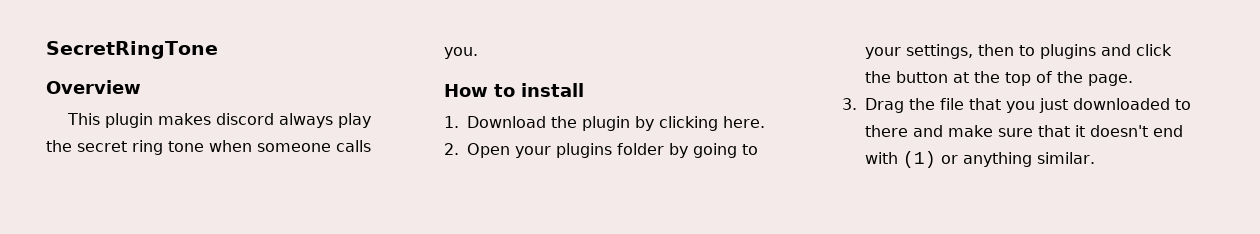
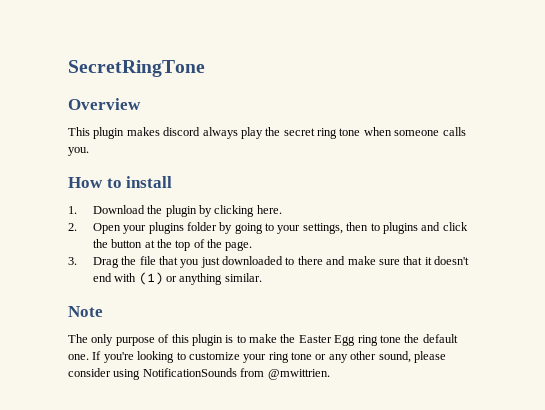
(1095, 158) none -> [68,306,103,317] [68,334,458,346] [68,351,446,363] [68,368,330,380] // Note // The only purpose of this plugin is to make the Easter Egg ring tone the default one. If you're looking to customize your ring tone or any other sound, please consider using NotificationSounds from @mwittrien.

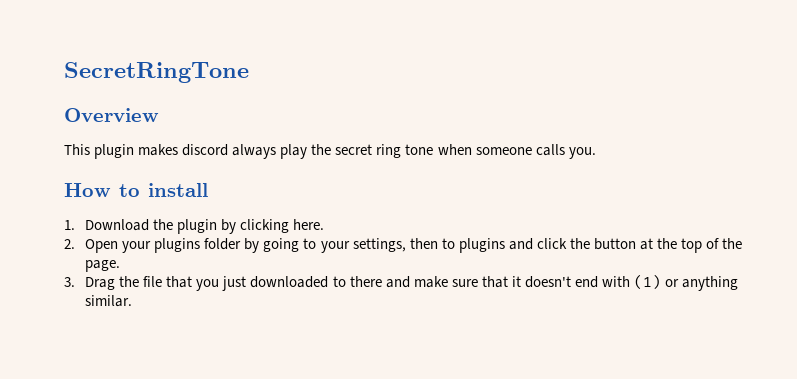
[68,306,103,317] [68,334,458,346] [68,351,446,363] [68,368,330,380] // Note // The only purpose of this plugin is to make the Easter Egg ring tone the default one. If you're looking to customize your ring tone or any other sound, please consider using NotificationSounds from @mwittrien. -> (133, 301) none

